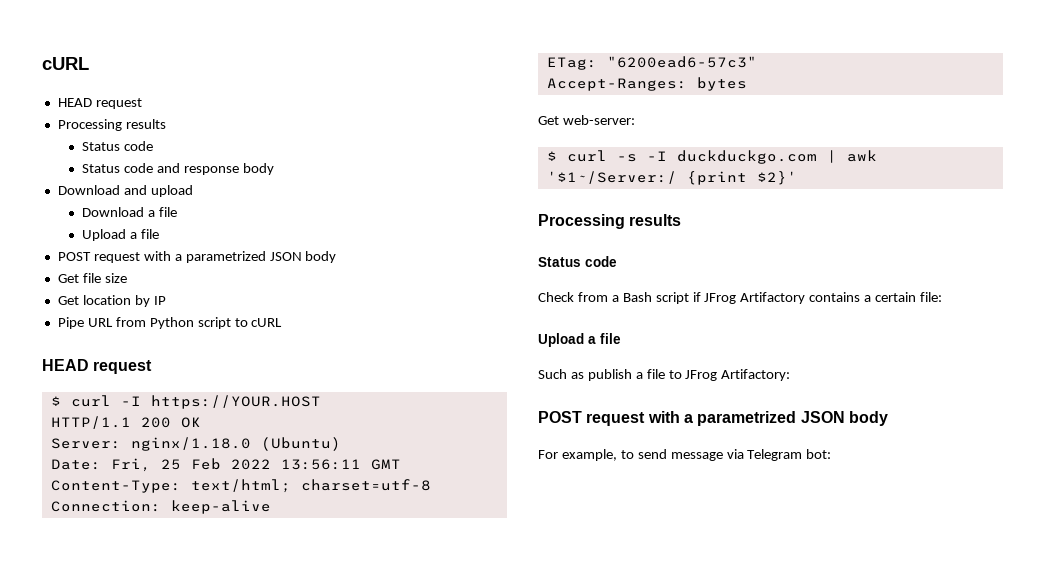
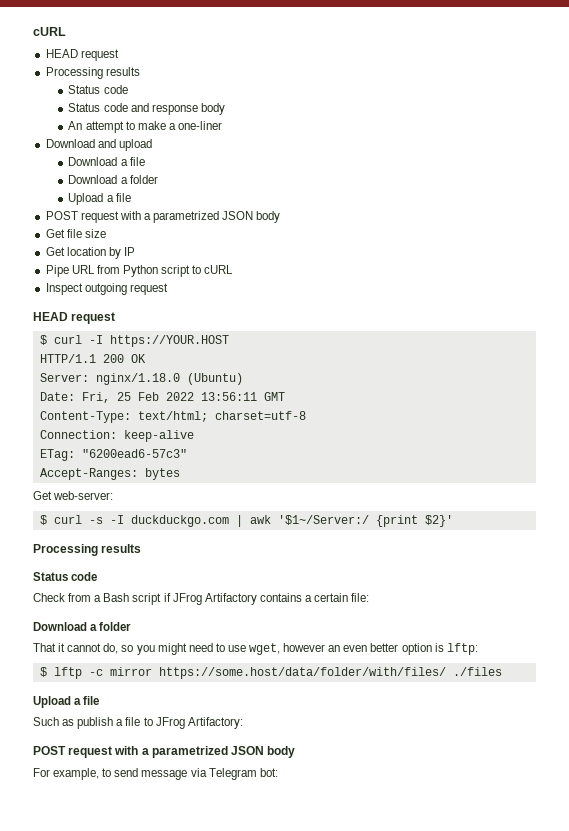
(274, 169) none -> [68,121,222,133] // An attempt to make a one-liner
(178, 212) none -> [68,175,158,184] // Download a folder
(283, 322) none -> [45,283,168,295] // Inspect outgoing request
(943, 297) none -> [33,622,132,631] [33,643,478,655] [39,667,502,679] // Download a folder // That it cannot do, so you might need to use wget, however an even better option is lftp: // $ lftp -c mirror https://some.host/data/folder/with/files/ ./files

